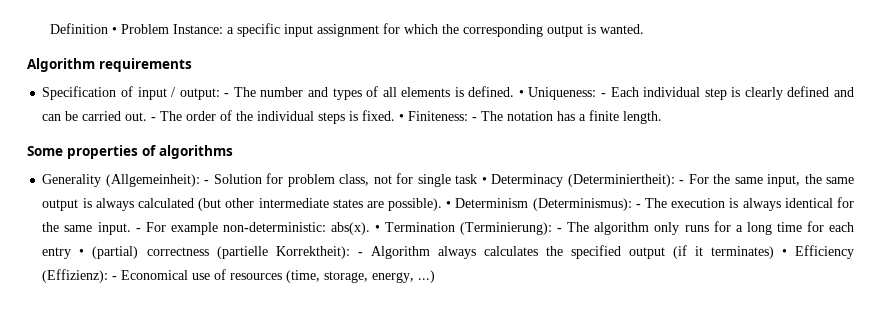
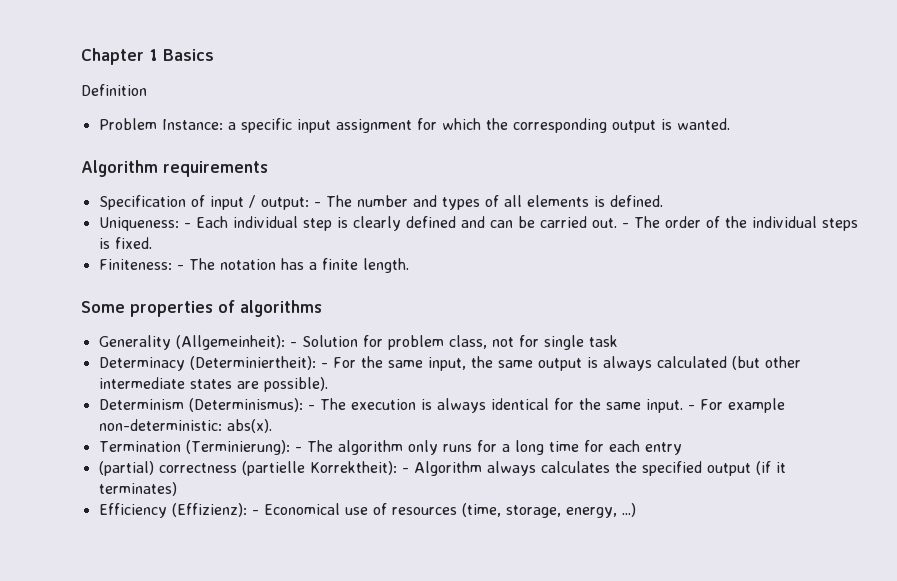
(50, 28) none -> [81,48,214,65] Chapter 1 Basics //
[112,27,118,34] • -> (147, 90) //
[518,90,524,97] • -> (663, 201) //
[399,114,405,121] • -> (152, 243) //
[481,177,487,184] • -> (618, 341) //
[446,201,452,208] • -> (328, 384) //
[375,225,381,232] • -> (272, 426) //
[79,249,85,256] • -> (682, 448) //
[781,249,787,256] • -> (177, 489) //

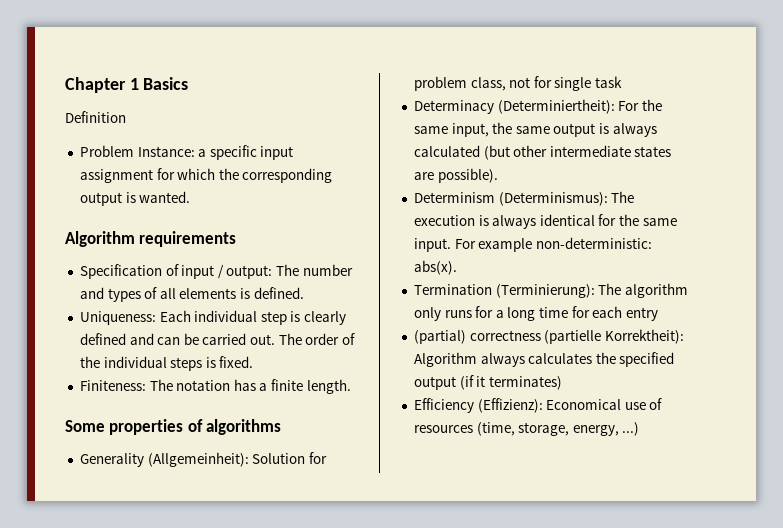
[313,202,321,207] - -> (273, 272) none
[183,223,191,228] - -> (156, 318) none
[621,223,629,228] - -> (276, 339) none
[176,265,184,270] - -> (146, 385) none
[289,342,297,347] - -> (249, 459) none
[320,363,328,368] - -> (615, 106) none
[307,405,315,410] - -> (608, 199) none
[687,405,695,410] - -> (451, 245) none
[294,447,302,452] - -> (595, 291) none
[401,468,409,473] - -> (684, 336) none
[251,510,259,515] - -> (543, 405) none

